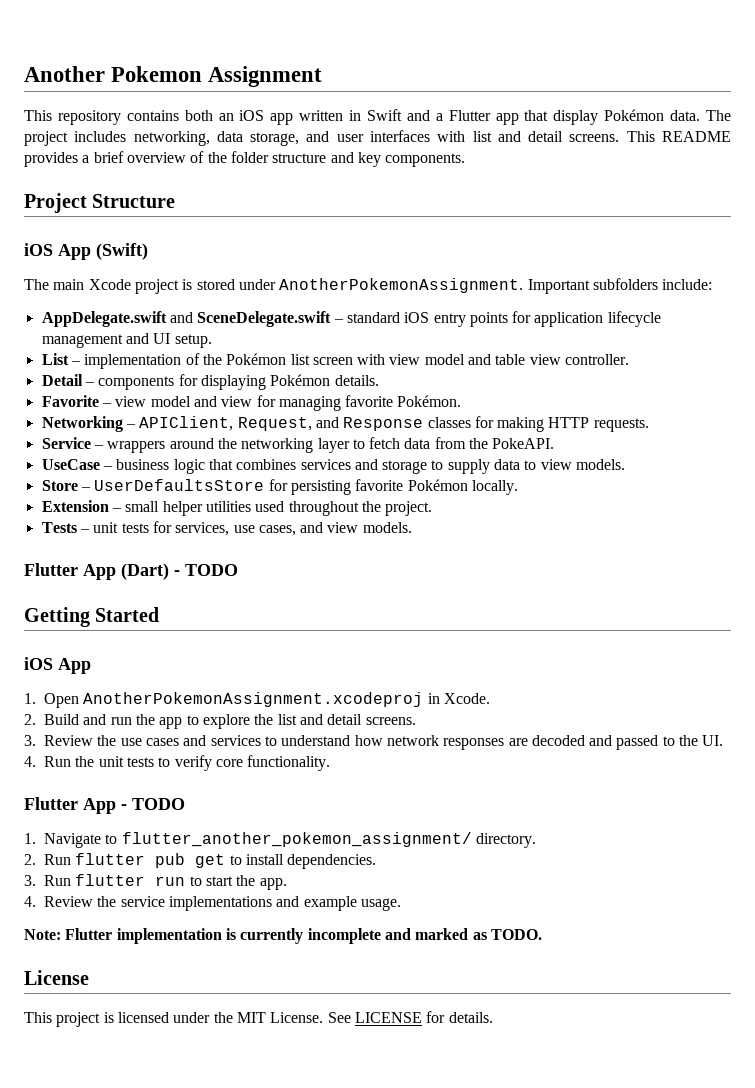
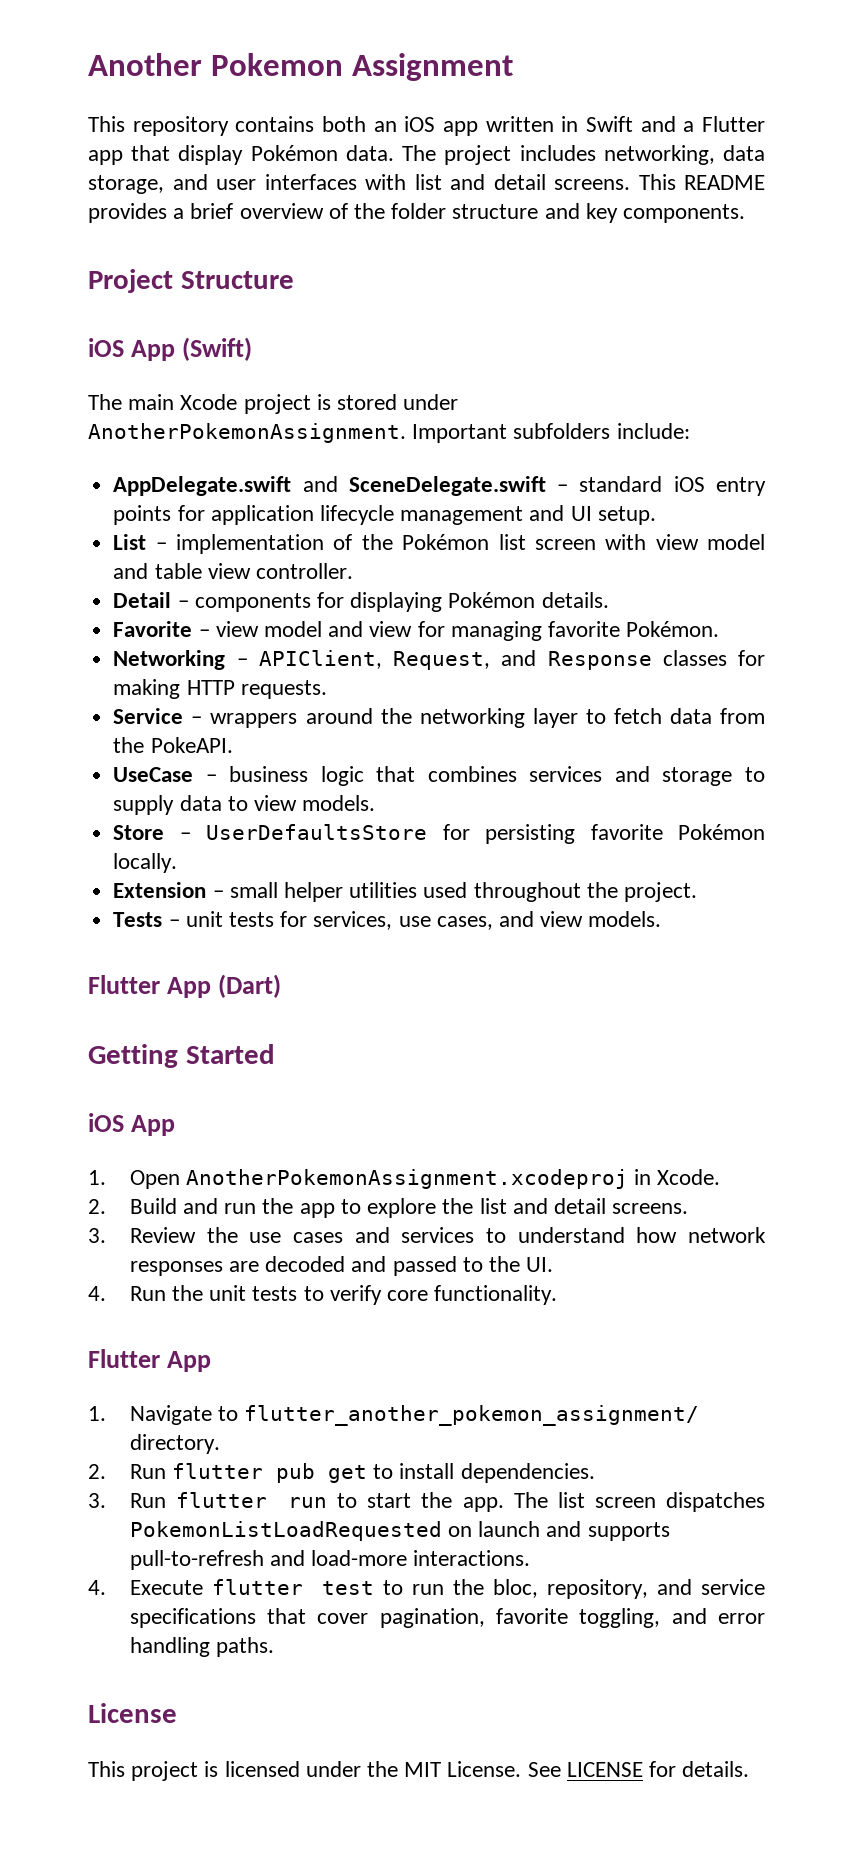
[174,564,238,576] - TODO -> (282, 986) none
[121,798,185,810] - TODO -> (212, 1361) none
[24,896,401,911] [24,928,542,944] // 4. Review the service implementations and example usage. // Note: Flutter implementation is currently incomplete and marked as TODO. -> [513,1492,765,1512] [129,1521,670,1541] [129,1550,531,1570] [88,1579,765,1599] [129,1608,766,1628] [129,1637,275,1657] The list screen dispatches PokemonListLoadRequested on launch and supports pull-to-refresh and load-more interactions. // 4. Execute flutter test to run the bloc, repository, and service specifications that cover pagination, favorite toggling, and error handling paths.

